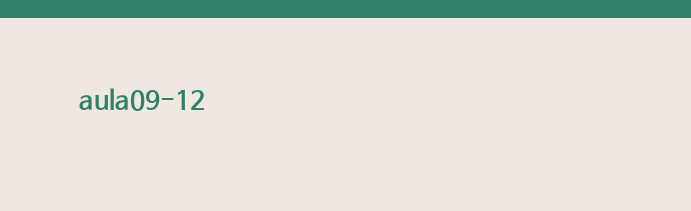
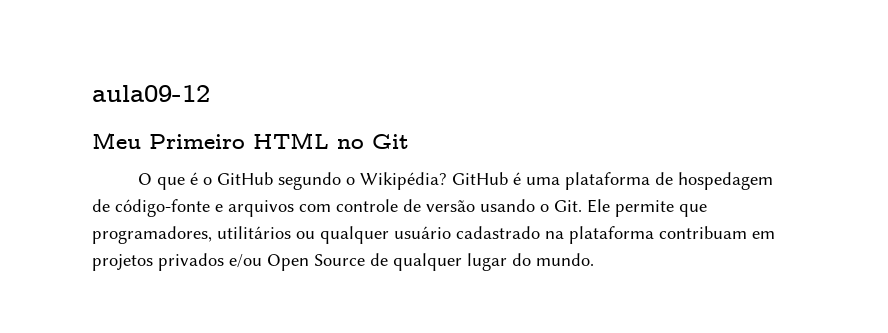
(205, 99) none -> [92,132,409,149] [138,172,774,190] [92,199,707,217] [92,226,775,244] [92,253,594,271] // Meu Primeiro HTML no Git // O que é o GitHub segundo o Wikipédia? GitHub é uma plataforma de hospedagem de código-fonte e arquivos com controle de versão usando o Git. Ele permite que programadores, utilitários ou qualquer usuário cadastrado na plataforma contribuam em projetos privados e/ou Open Source de qualquer lugar do mundo.

